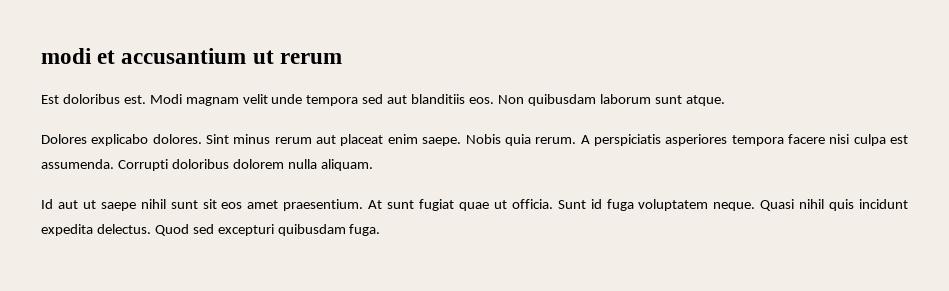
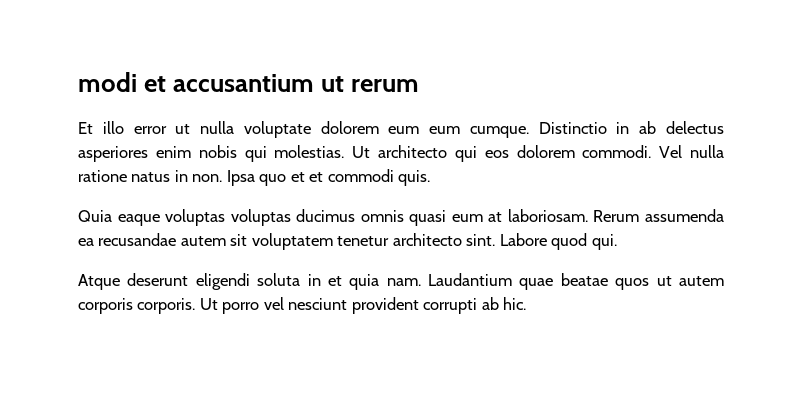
[41,94,725,106] [41,134,909,146] [41,159,373,171] [41,199,908,211] [41,224,381,236] Est doloribus est. Modi magnam velit unde tempora sed aut blanditiis eos. Non quibusdam laborum sunt atque. // Dolores explicabo dolores. Sint minus rerum aut placeat enim saepe. Nobis quia rerum. A perspiciatis asperiores tempora facere nisi culpa est assumenda. Corrupti doloribus dolorem nulla aliquam. // Id aut ut saepe nihil sunt sit eos amet praesentium. At sunt fugiat quae ut officia. Sunt id fuga voluptatem neque. Quasi nihil quis incidunt expedita delectus. Quod sed excepturi quibusdam fuga. -> [78,121,724,138] [78,145,724,162] [78,169,431,186] [78,209,724,226] [78,233,617,250] [78,273,725,290] [78,297,527,314] Et illo error ut nulla voluptate dolorem eum eum cumque. Distinctio in ab delectus asperiores enim nobis qui molestias. Ut architecto qui eos dolorem commodi. Vel nulla ratione natus in non. Ipsa quo et et commodi quis. // Quia eaque voluptas voluptas ducimus omnis quasi eum at laboriosam. Rerum assumenda ea recusandae autem sit voluptatem tenetur architecto sint. Labore quod qui. // Atque deserunt eligendi soluta in et quia nam. Laudantium quae beatae quos ut autem corporis corporis. Ut porro vel nesciunt provident corrupti ab hic.

